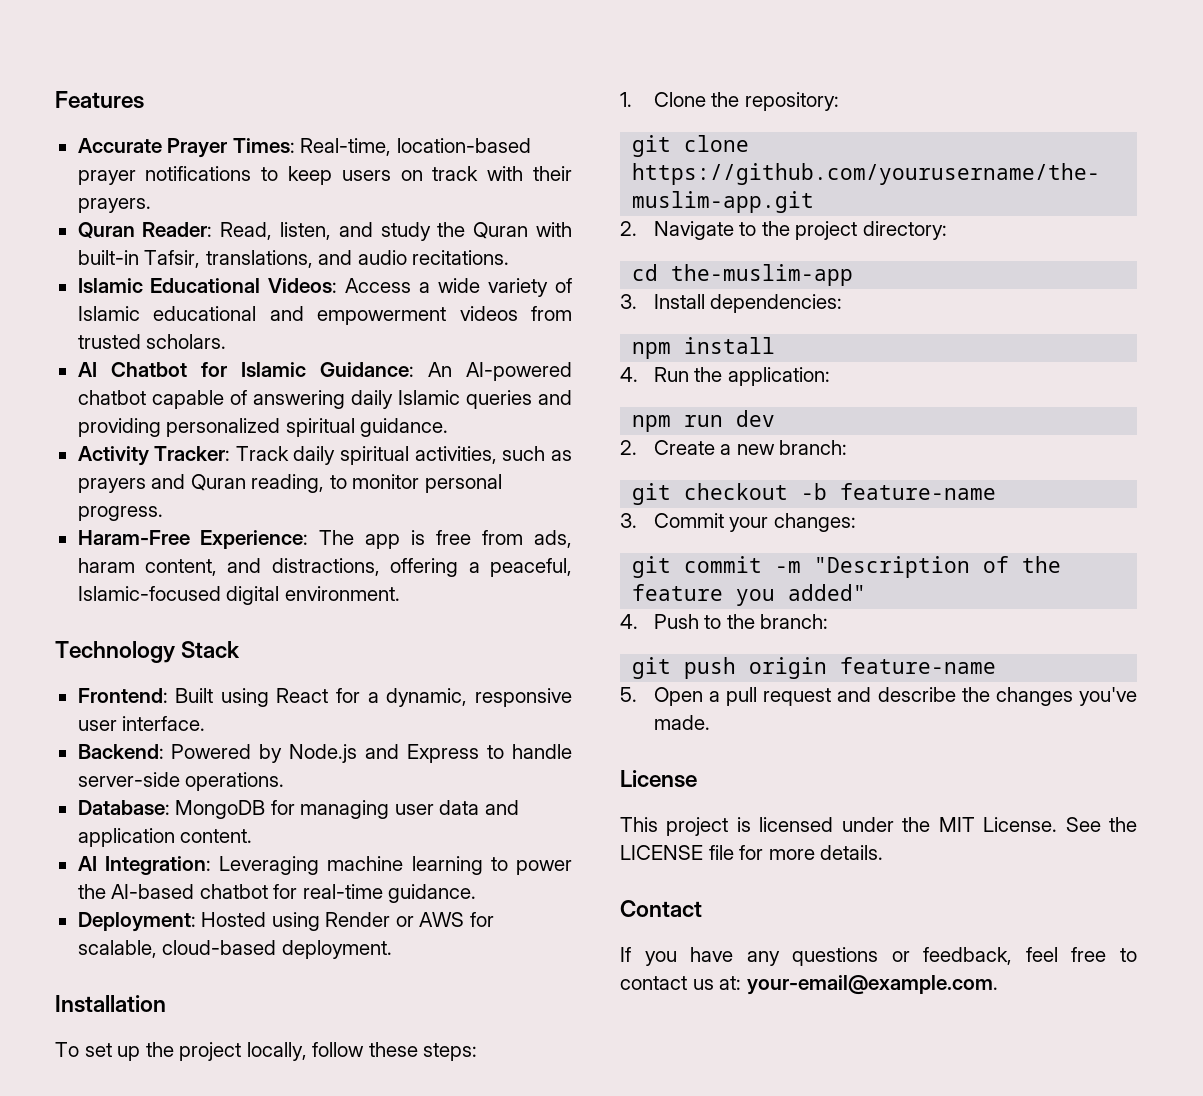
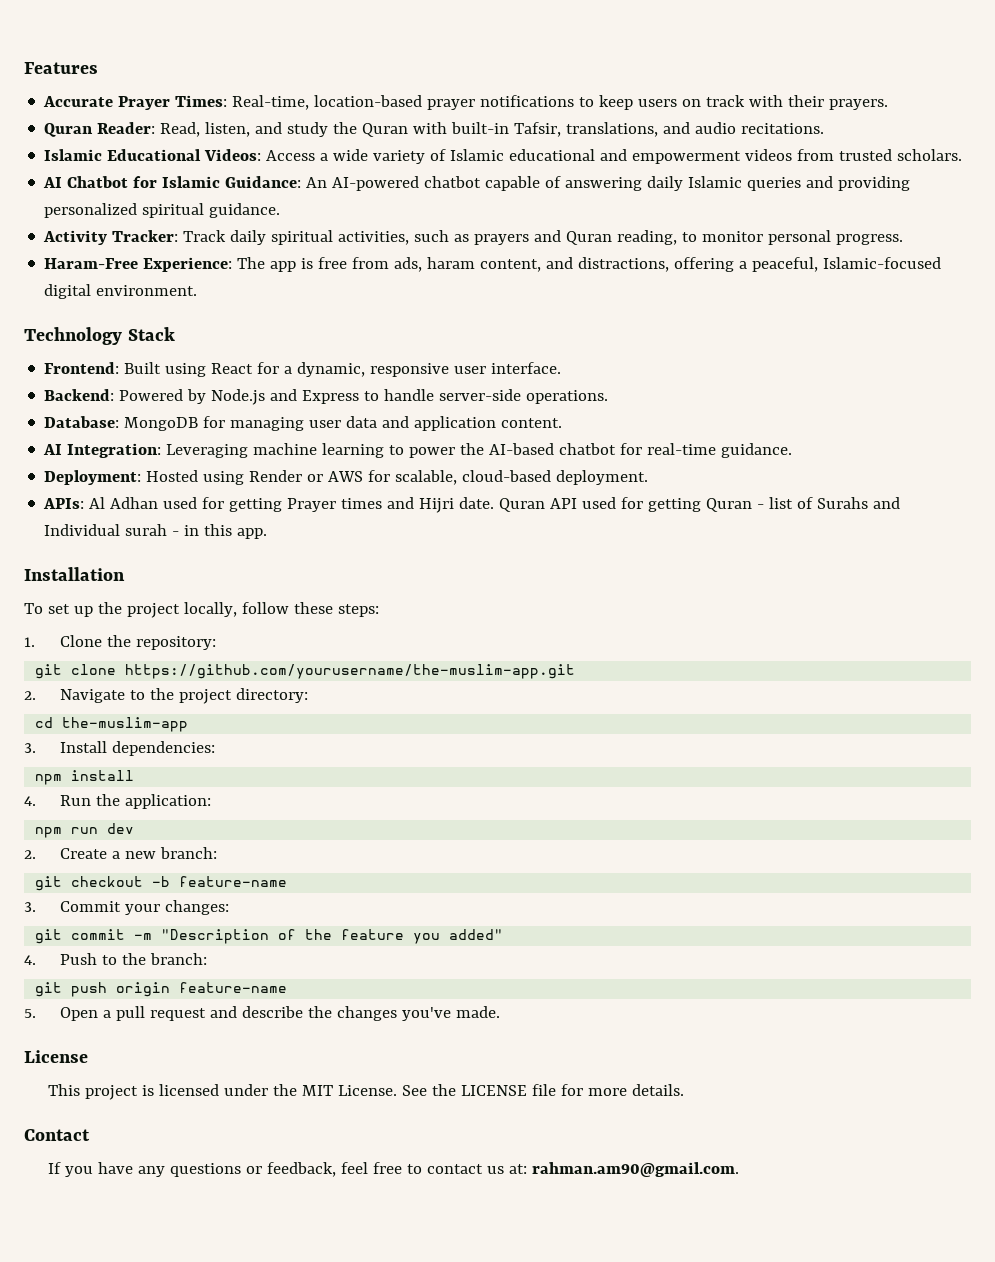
(392, 949) none -> [43,497,901,513] [44,524,268,539] // APIs: Al Adhan used for getting Prayer times and Hijri date. Quran API used for getting Quran - list of Surahs and Individual surah - in this app.
[746,975,998,995] your-email@example.com. -> [531,1162,739,1177] rahman.am90@gmail.com.

